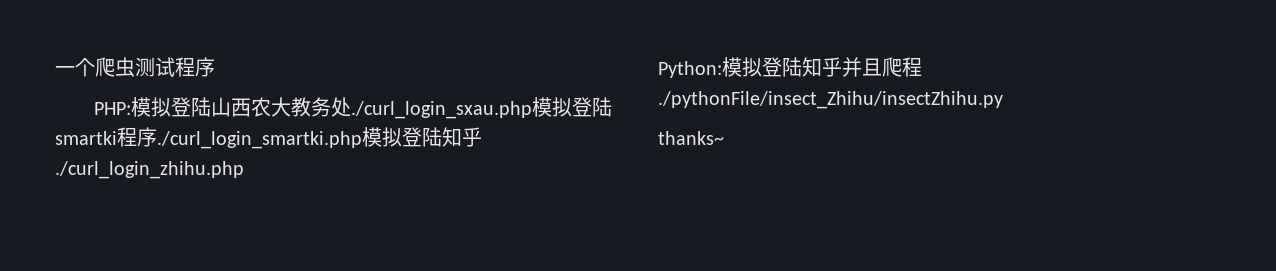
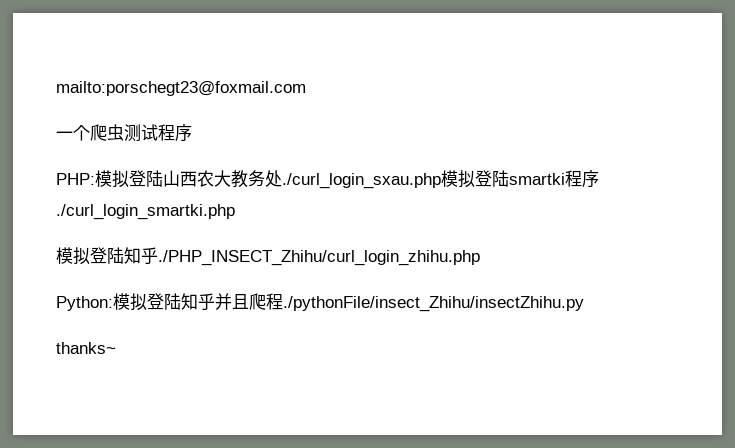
(55, 70) none -> [56,81,306,96] mailto:porschegt23@foxmail.com //
[362,127,482,147] [55,161,244,179] 模拟登陆知乎./curl_login_zhihu.php -> [56,247,480,266] // 模拟登陆知乎./PHP_INSECT_Zhihu/curl_login_zhihu.php

